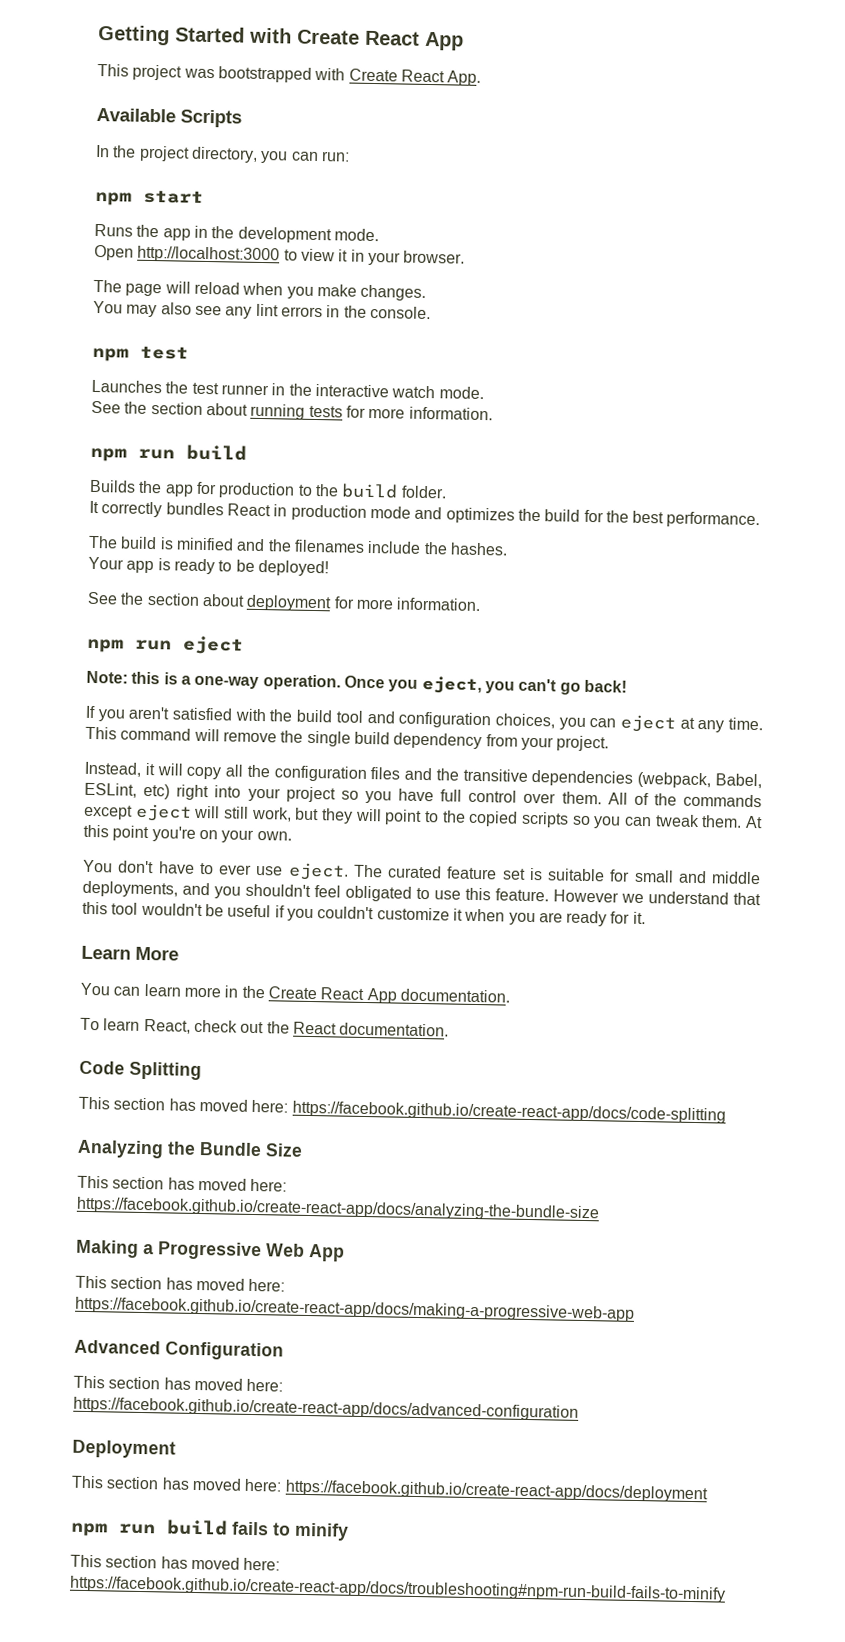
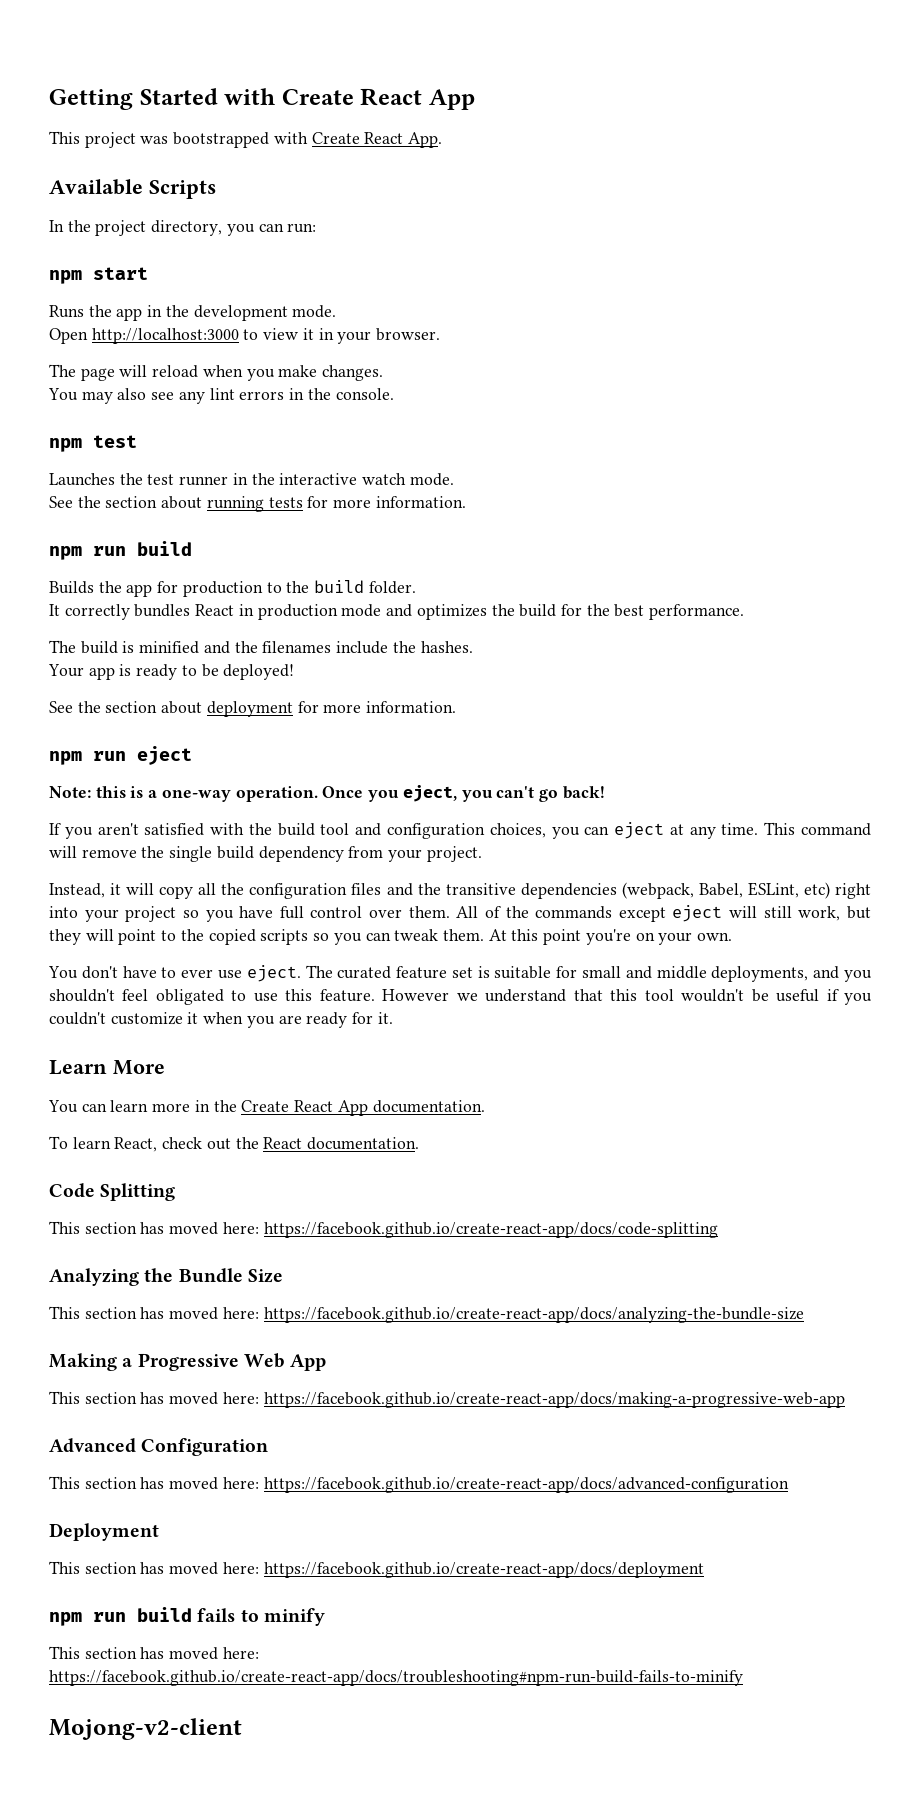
(726, 1589) none -> [49,1718,242,1740] // Mojong-v2-client

